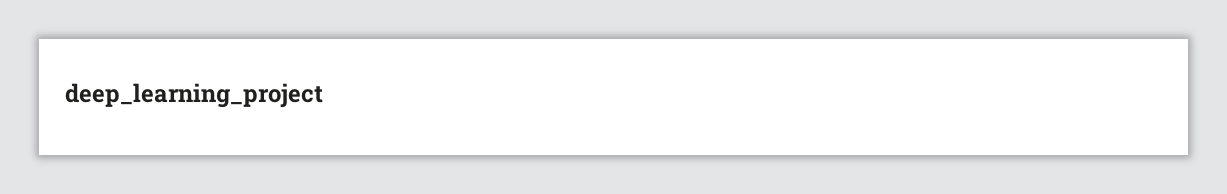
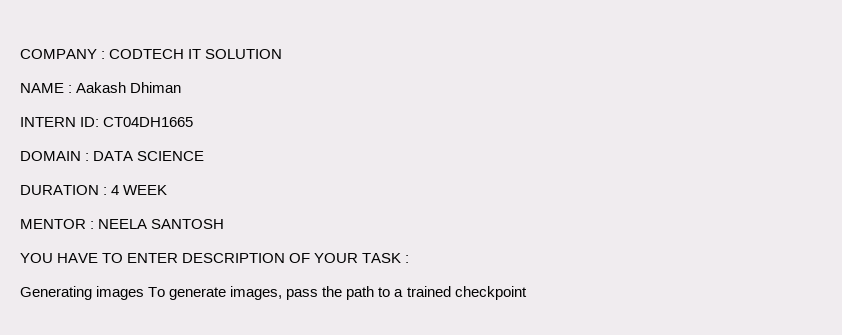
[65,83,323,108] deep_learning_project -> [20,49,283,59] [20,82,182,93] [20,117,194,127] [20,151,205,161] [20,185,168,195] [20,219,225,229] [20,253,410,263] [20,286,527,300] COMPANY : CODTECH IT SOLUTION // NAME : Aakash Dhiman // INTERN ID: CT04DH1665 // DOMAIN : DATA SCIENCE // DURATION : 4 WEEK // MENTOR : NEELA SANTOSH // YOU HAVE TO ENTER DESCRIPTION OF YOUR TASK : // Generating images To generate images, pass the path to a trained checkpoint

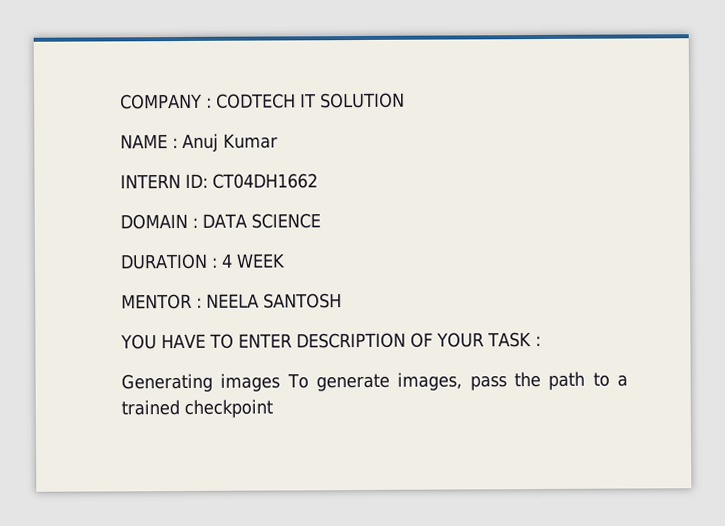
[76,82,182,93] Aakash Dhiman -> [182,133,278,153] Anuj Kumar
[103,117,194,127] CT04DH1665 -> [212,173,318,189] CT04DH1662

